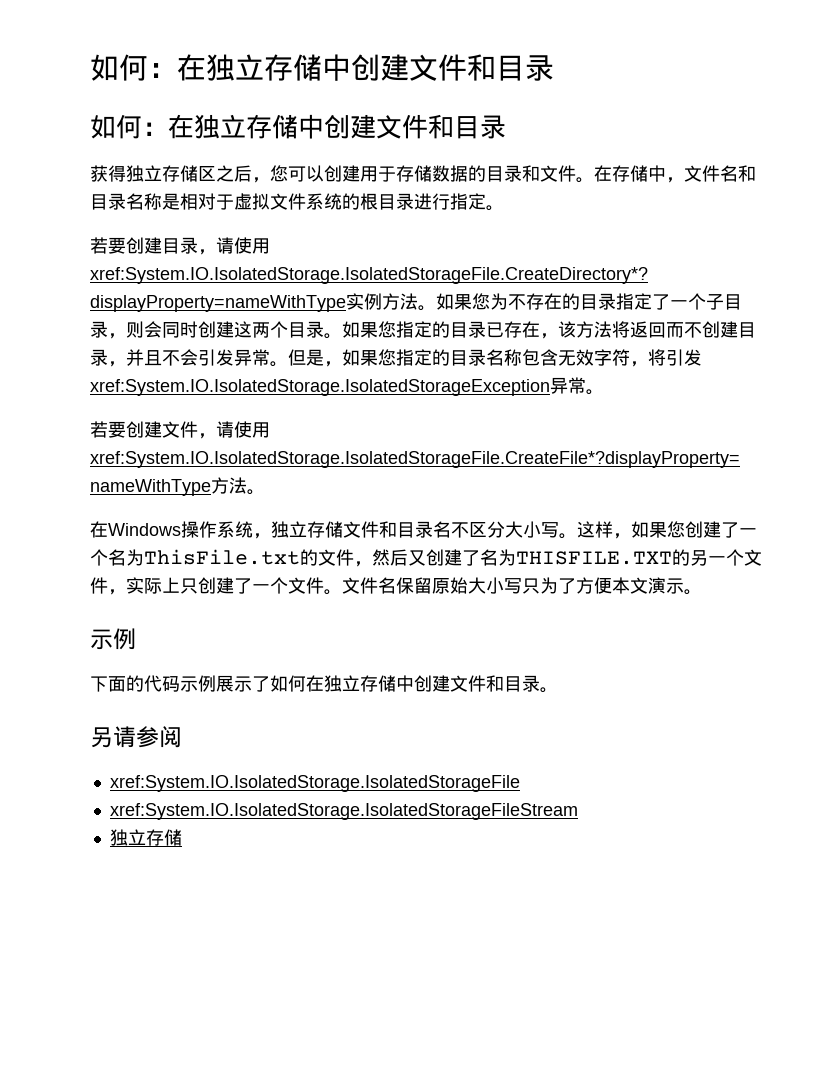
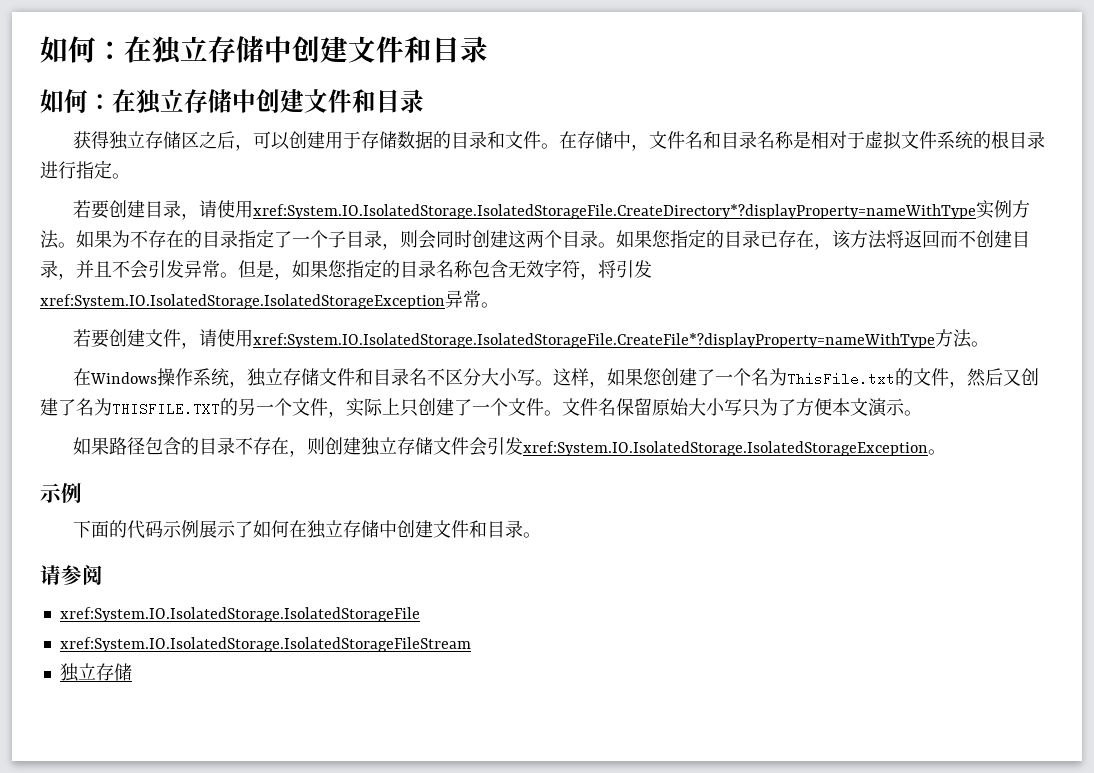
[270,165,288,182] 您 -> (253, 147) none
[472,293,490,310] 您 -> (112, 239) none
(702, 592) none -> [72,437,946,457] // 如果路径包含的目录不存在，则创建独立存储文件会引发xref:System.IO.IsolatedStorage.IsolatedStorageException。
[90,727,113,748] 另 -> (541, 535) none

